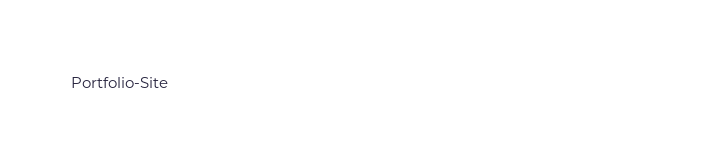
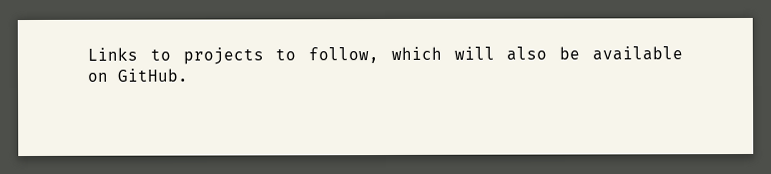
[71,77,168,88] Portfolio-Site -> [87,46,683,65] [87,68,188,82] Links to projects to follow, which will also be available on GitHub.

